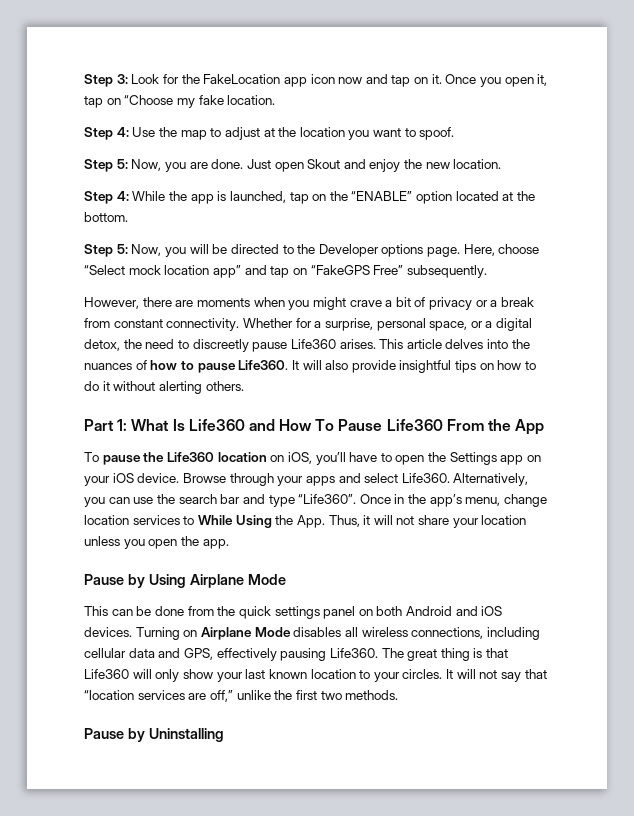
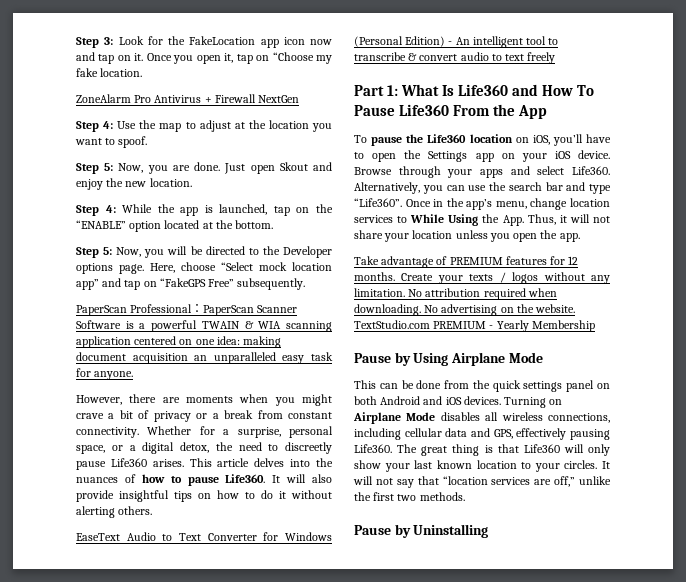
(276, 100) none -> [76,94,300,103] // ZoneAlarm Pro Antivirus + Firewall NextGen
(487, 271) none -> [76,304,298,316] [76,320,332,332] [76,336,282,348] [76,352,333,364] [76,368,134,380] // PaperScan Professional：PaperScan Scanner Software is a powerful TWAIN & WIA scanning application centered on one idea: making document acquisition an unparalleled easy task for anyone.
(244, 386) none -> [76,532,332,541] [354,36,559,48] [354,52,556,64] // EaseText Audio to Text Converter for Windows (Personal Edition) - An intelligent tool to transcribe & convert audio to text freely
(229, 544) none -> [354,256,579,268] [354,272,610,284] [354,288,557,300] [354,304,576,316] [354,320,595,332] // Take advantage of PREMIUM features for 12 months. Create your texts / logos without any limitation. No attribution required when downloading. No advertising on the website. TextStudio.com PREMIUM - Yearly Membership

